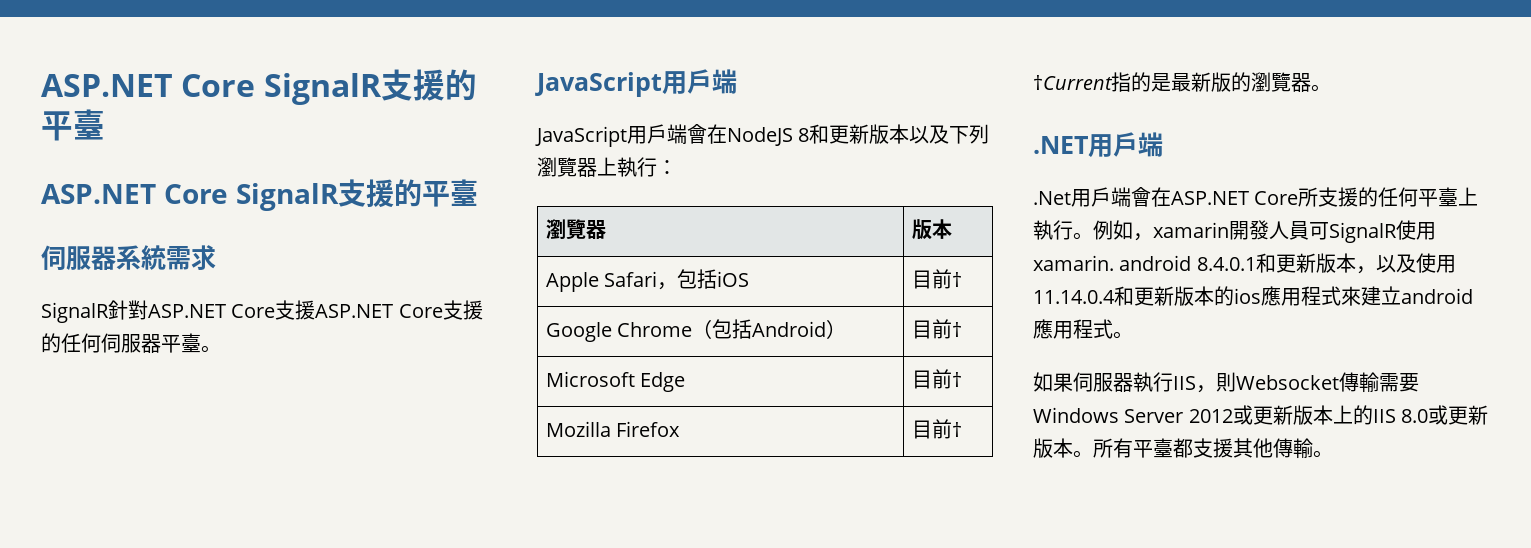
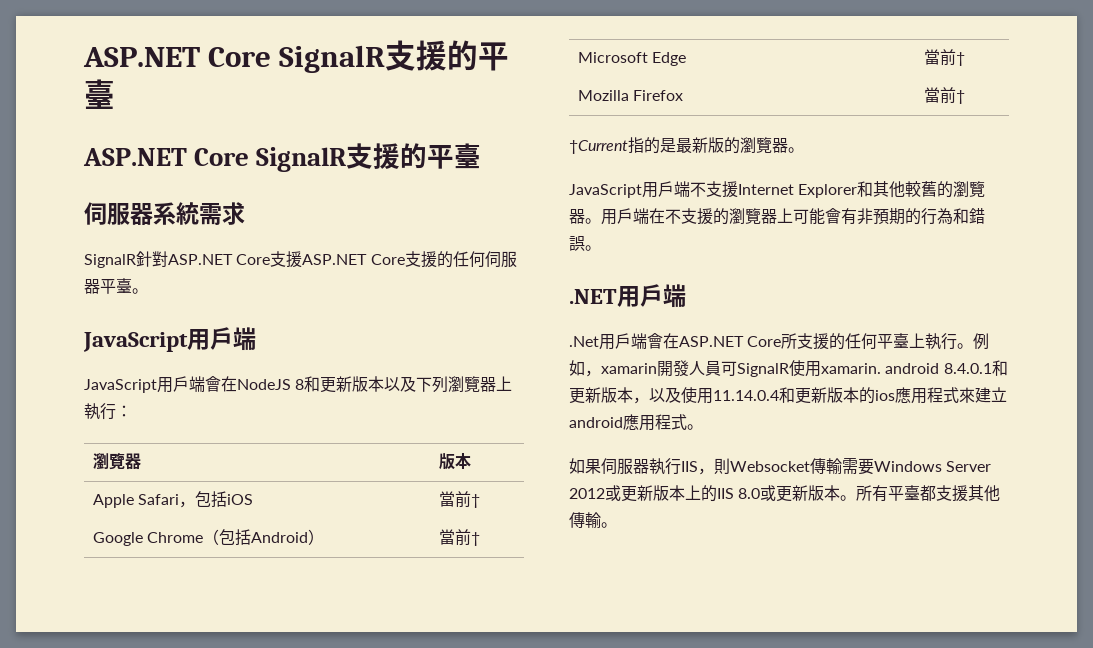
[912,270,933,289] 目 -> [439,491,456,507] 當
[912,320,933,339] 目 -> [439,529,456,545] 當
[912,370,933,389] 目 -> [924,49,941,65] 當
[912,420,933,439] 目 -> [924,87,941,103] 當
(1331, 88) none -> [569,181,986,198] [569,208,985,225] [569,235,601,251] // JavaScript用戶端不支援Internet Explorer和其他較舊的瀏覽器。用戶端在不支援的瀏覽器上可能會有非預期的行為和錯誤。

